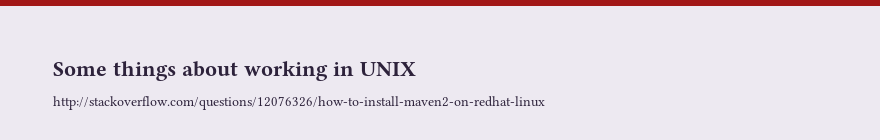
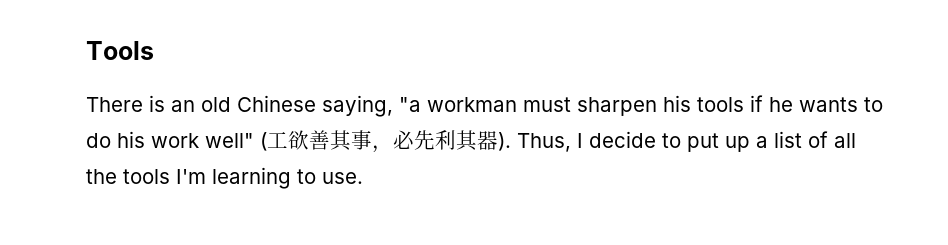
[53,61,416,81] [53,96,545,110] Some things about working in UNIX // http://stackoverflow.com/questions/12076326/how-to-install-maven2-on-redhat-linux -> [86,41,154,60] [86,95,883,117] [86,130,856,153] [86,167,363,189] Tools // There is an old Chinese saying, "a workman must sharpen his tools if he wants to do his work well" (工欲善其事，必先利其器). Thus, I decide to put up a list of all the tools I'm learning to use.

